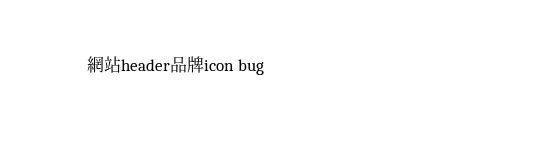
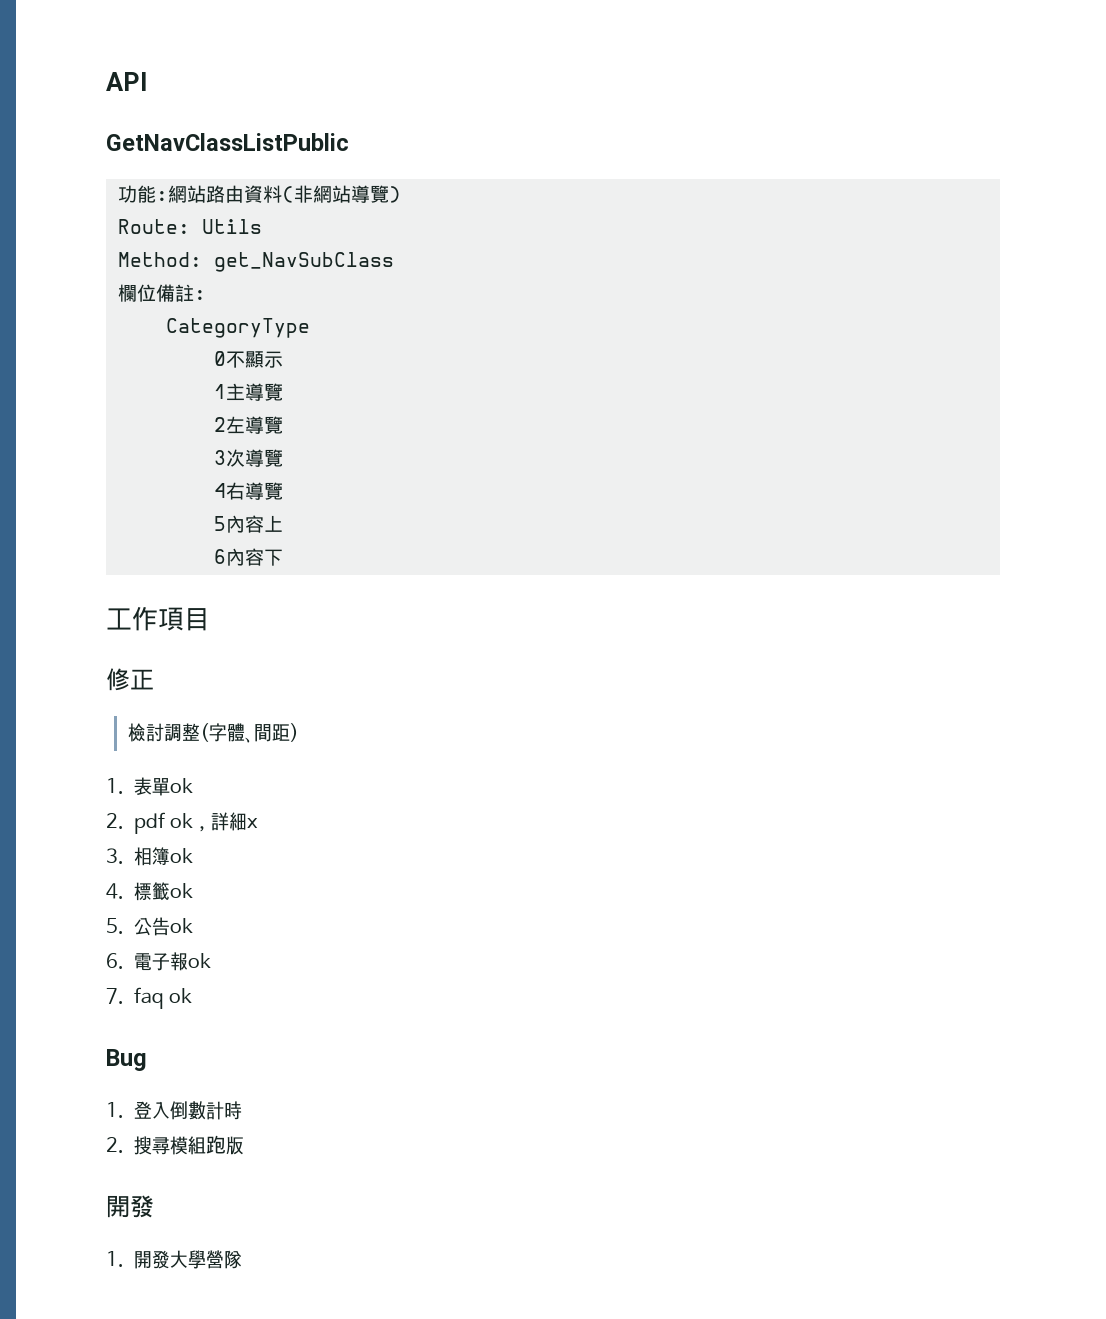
[87,56,264,75] 網站header品牌icon bug -> [106,72,147,91] [106,133,349,151] [118,185,401,203] [118,219,262,234] [118,252,394,272] [118,284,206,302] [166,318,310,338] [214,351,283,368] [214,383,283,401] [214,416,283,434] [214,449,283,467] [214,482,283,500] [214,515,283,533] [214,548,283,566] [106,606,210,631] [106,668,154,691] [128,723,300,743] [106,777,193,796] [106,812,259,834] [106,847,193,866] [106,882,193,901] [106,917,193,936] [106,952,211,971] [106,987,193,1009] [106,1049,147,1071] [106,1101,242,1120] [106,1135,244,1155] [106,1195,154,1218] [106,1250,242,1269] API // GetNavClassListPublic // 功能:網站路由資料(非網站導覽) // Route: Utils // Method: get_NavSubClass // 欄位備註: // CategoryType // 0不顯示 // 1主導覽 // 2左導覽 // 3次導覽 // 4右導覽 // 5內容上 // 6內容下 // 工作項目 // 修正 // 檢討調整(字體、間距) // 1.表單ok // 2. pdf ok，詳細x // 3.相簿ok // 4.標籤ok // 5.公告ok // 6.電子報ok // 7. faq ok // Bug // 1.登入倒數計時 // 2.搜尋模組跑版 // 開發 // 1.開發大學營隊

